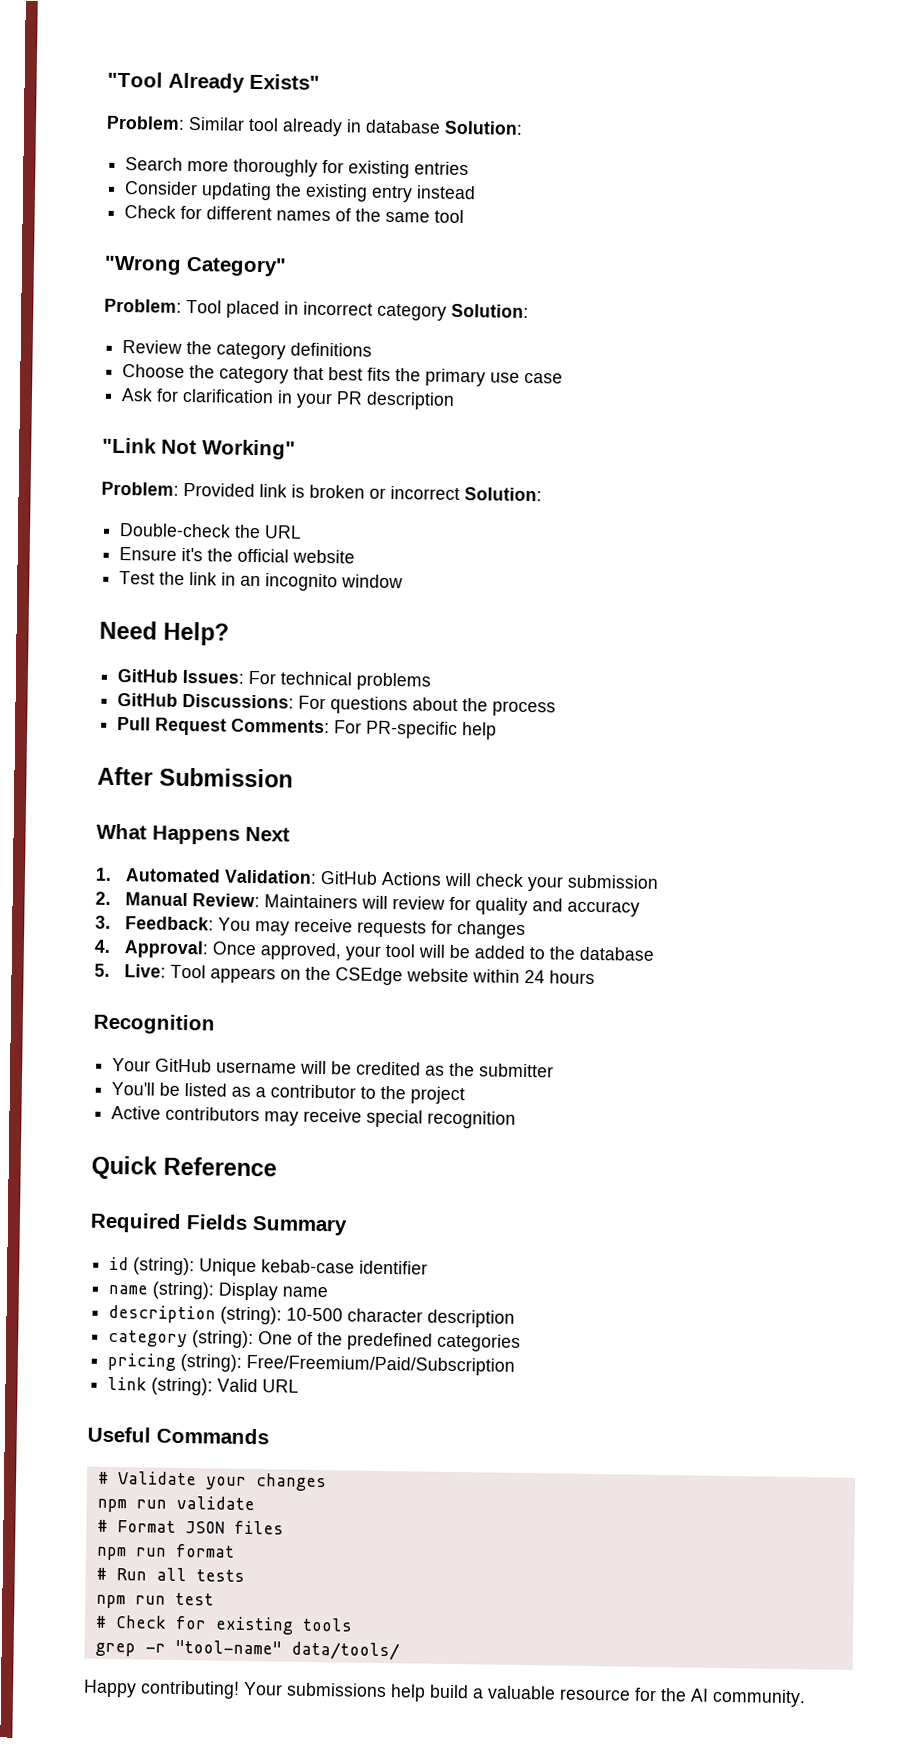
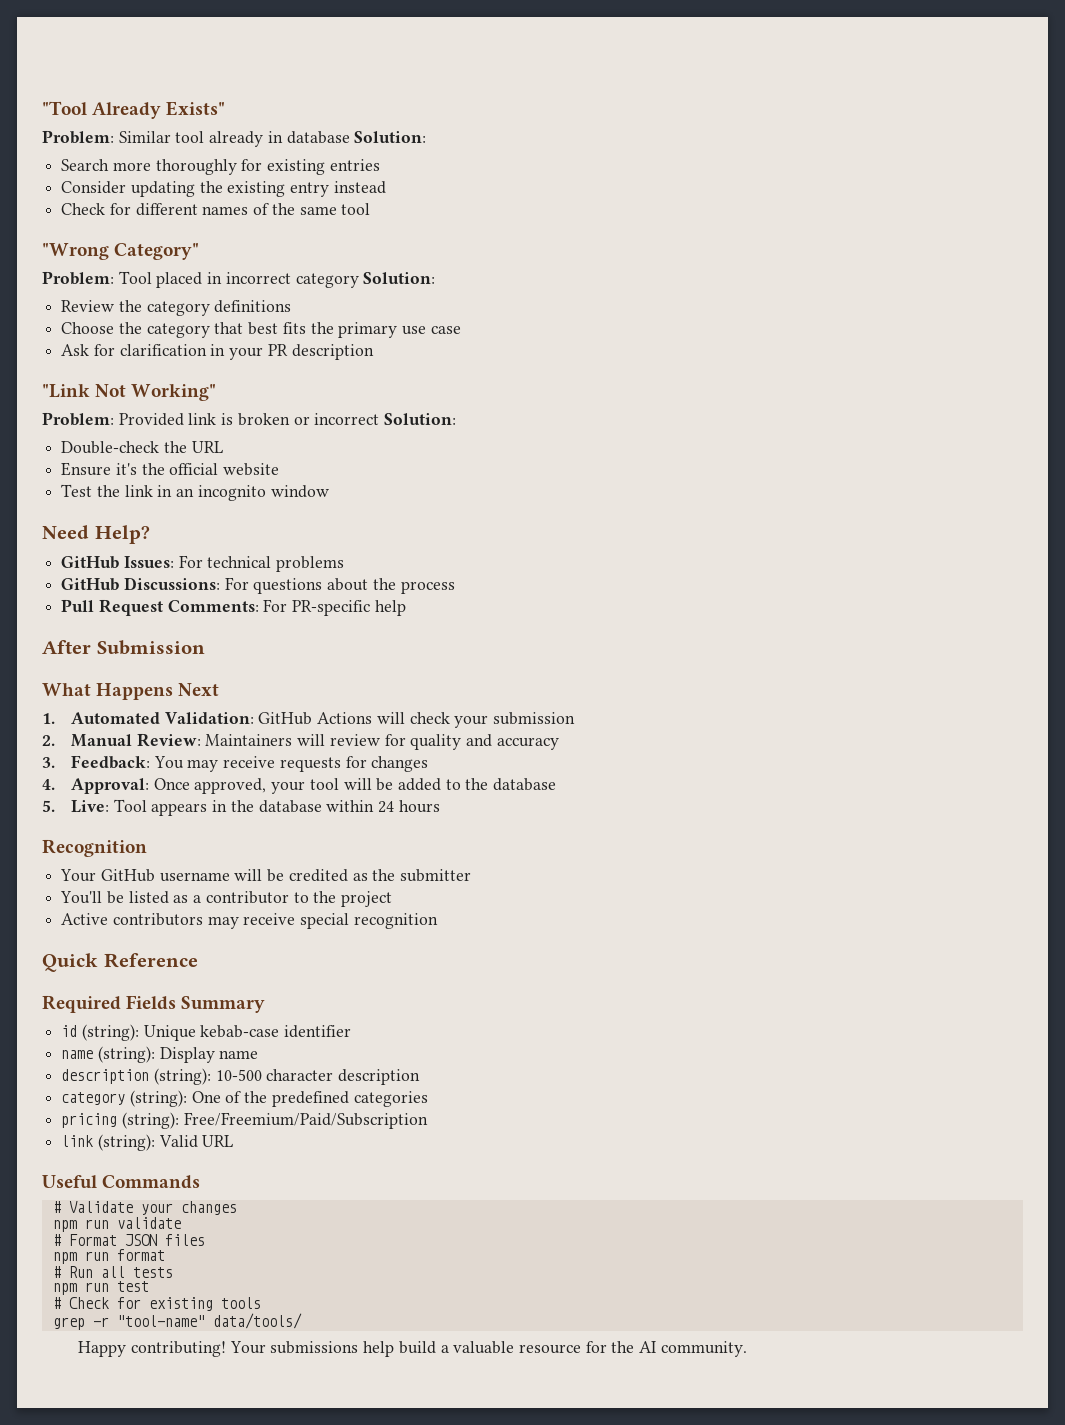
[280,966,470,986] on the CSEdge website -> [212,800,322,813] in the database

